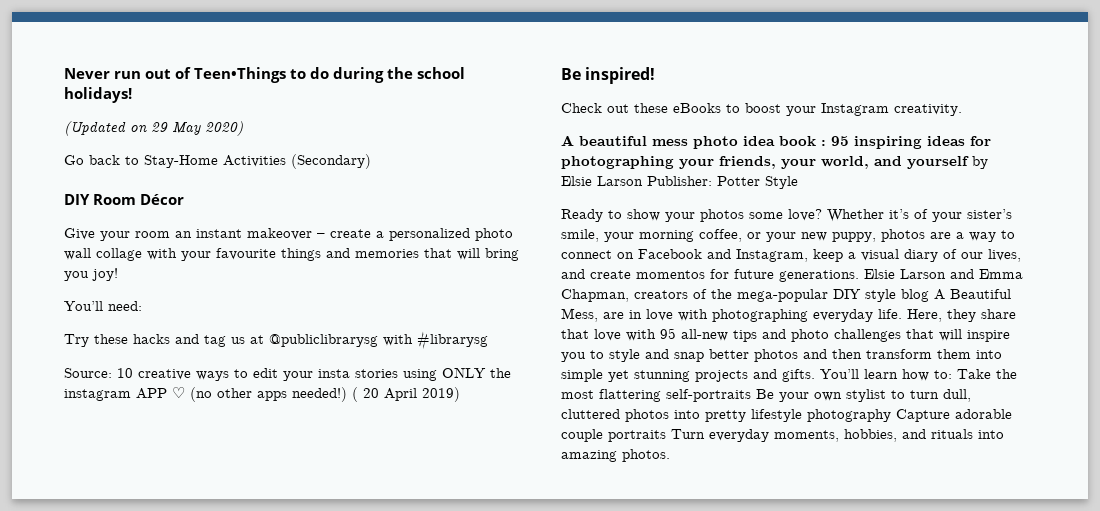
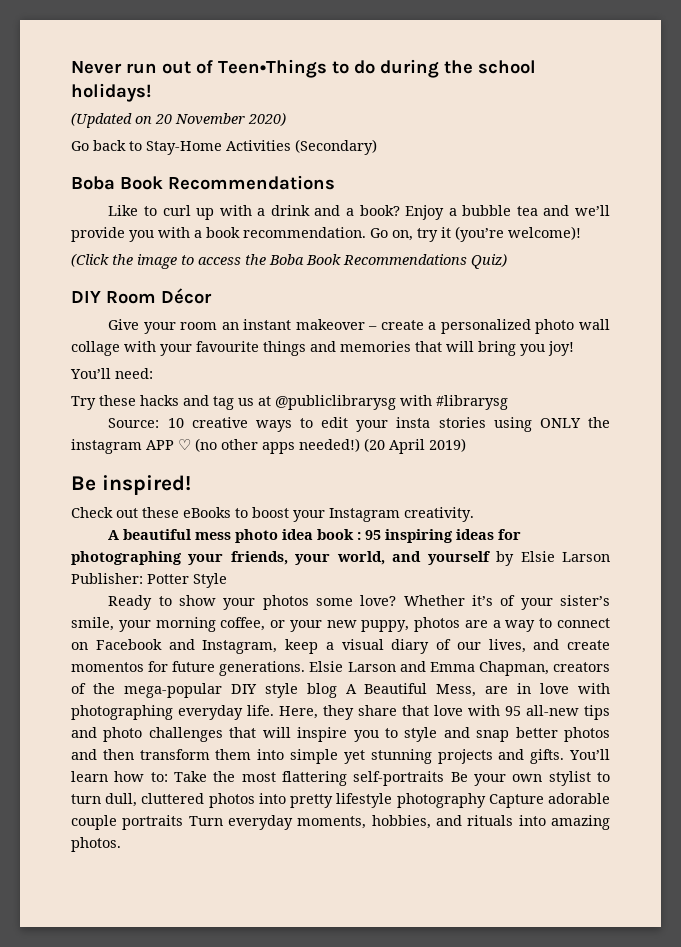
[151,122,201,135] 29 May -> [155,113,245,125] 20 November
(371, 161) none -> [71,175,335,190] [108,205,610,220] [71,226,581,242] [71,253,507,269] // Boba Book Recommendations // Like to curl up with a drink and a book? Enjoy a bubble tea and we’ll provide you with a book recommendation. Go on, try it (you’re welcome)! // (Click the image to access the Boba Book Recommendations Quiz)
[352,387,379,402] ( 20 -> [364,438,385,452] (20

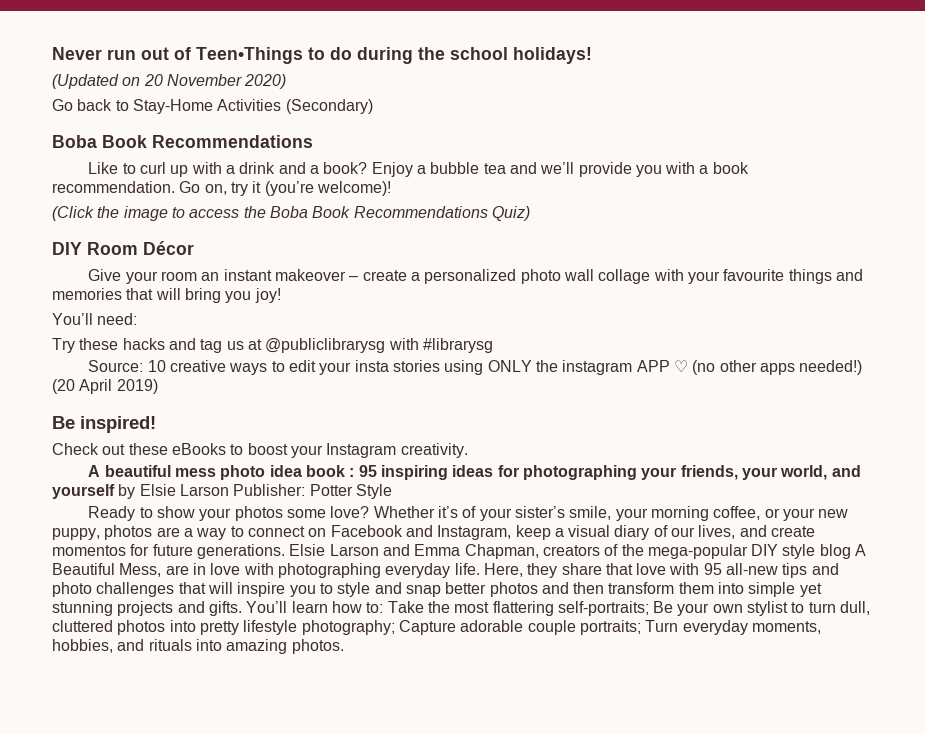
[353,771,445,786] self-portraits -> [557,601,649,616] self-portraits;
[396,793,486,808] photography -> [301,620,395,635] photography;
[122,815,184,830] portraits -> [579,620,641,635] portraits;

